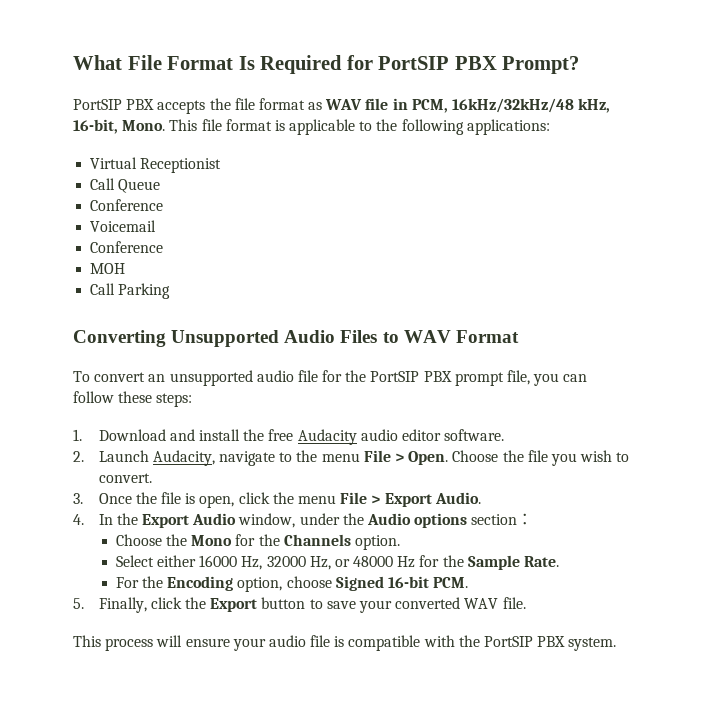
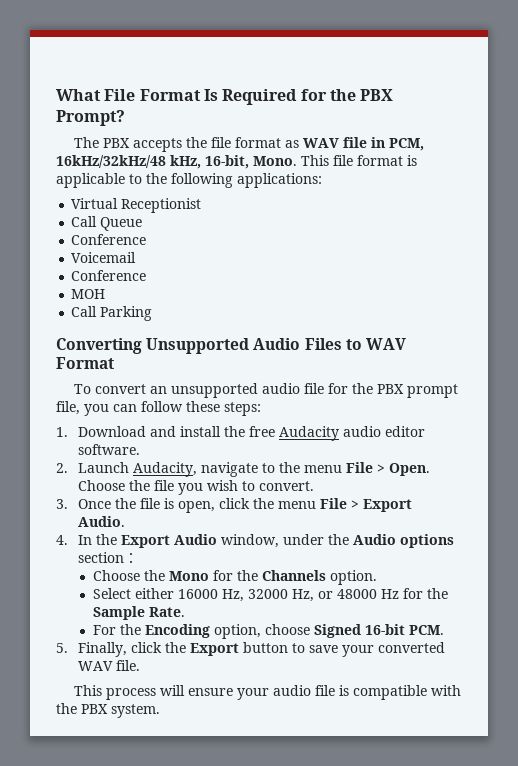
[378,56,450,70] PortSIP -> [329,89,356,101] the
[73,99,122,110] PortSIP -> [74,137,100,148] The
[370,371,420,382] PortSIP -> (374, 388) none
[484,636,534,647] PortSIP -> (77, 708) none

